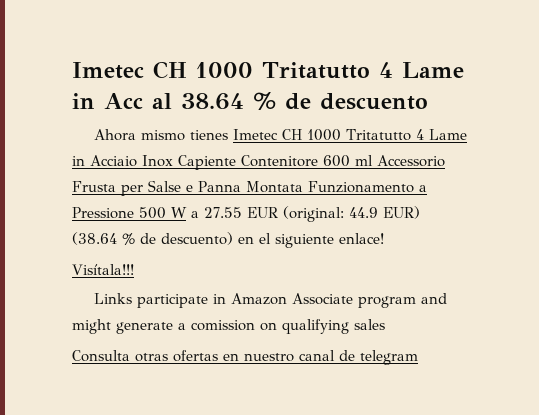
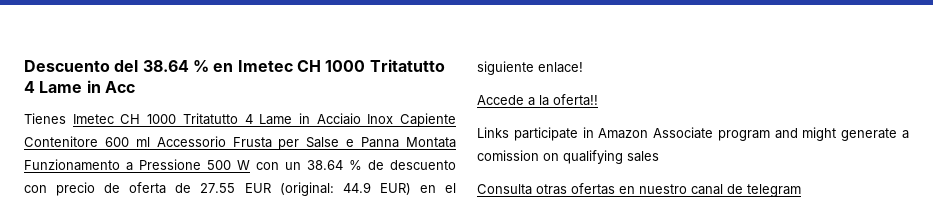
(72, 70) none -> [24,60,234,72] Descuento del 38.64 % en
[152,92,428,110] [93,129,228,141] al 38.64 % de descuento // Ahora mismo tienes -> [24,113,66,124] // Tienes
[191,211,199,218] a -> [256,160,456,170] [24,182,192,196] con un 38.64 % de descuento con precio de oferta de
[72,232,233,245] (38.64 % de descuento) -> (411, 189) none
[72,264,134,275] Visítala!!! -> [477,94,598,106] Accede a la oferta!!

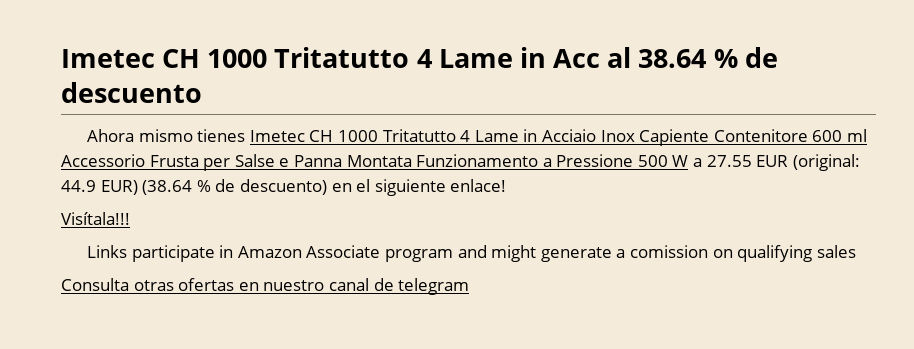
[24,60,234,72] Descuento del 38.64 % en -> (61, 58) none
[24,113,66,124] // Tienes -> [607,47,778,68] [61,82,202,103] [87,129,246,142] al 38.64 % de descuento // Ahora mismo tienes
[256,160,456,170] [24,182,192,196] con un 38.64 % de descuento con precio de oferta de -> [693,158,703,167] a
(411, 189) none -> [142,179,327,195] (38.64 % de descuento)
[477,94,598,106] Accede a la oferta!! -> [61,212,130,225] Visítala!!!

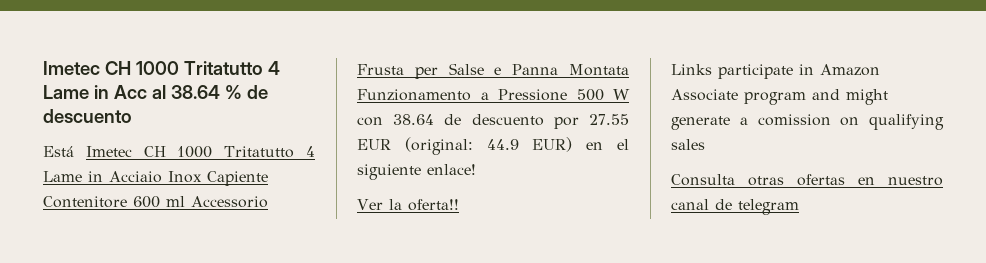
[87,129,246,142] Ahora mismo tienes -> [43,146,74,157] Está
[693,158,703,167] a -> [357,114,579,129] con 38.64 de descuento por
[142,179,327,195] (38.64 % de descuento) -> (573, 144) none
[61,212,130,225] Visítala!!! -> [357,199,459,211] Ver la oferta!!

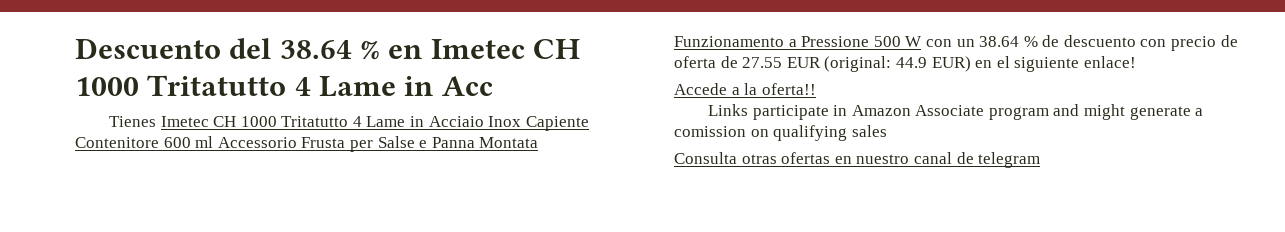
(43, 68) none -> [75,38,423,60] Descuento del 38.64 % en
[151,85,268,99] [43,109,132,123] [43,146,74,157] al 38.64 % de descuento // Está -> [108,116,156,127] // Tienes
[393,114,579,129] 38.64 de descuento por -> [956,35,1238,51] [674,56,738,68] un 38.64 % de descuento con precio de oferta de
[357,199,383,210] Ver -> [674,83,740,95] Accede a

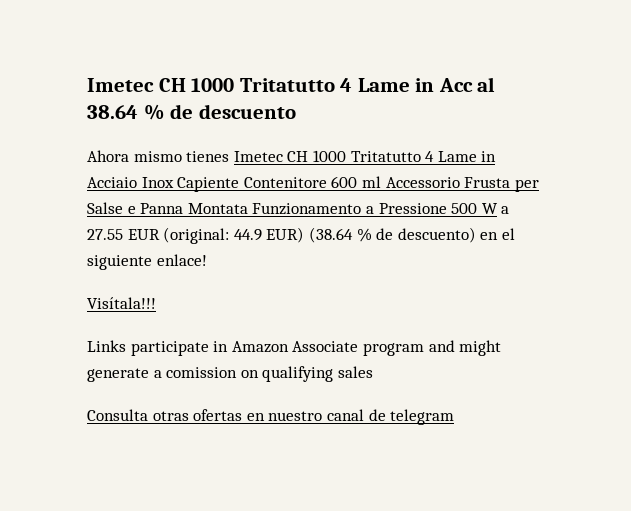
[75,38,423,60] Descuento del 38.64 % en -> (87, 85) none
[108,116,156,127] // Tienes -> [477,77,496,92] [87,104,296,120] [87,150,230,162] al 38.64 % de descuento // Ahora mismo tienes
[925,35,1238,51] [674,56,738,68] con un 38.64 % de descuento con precio de oferta de -> [501,206,510,214] a
(971, 64) none -> [308,227,476,243] (38.64 % de descuento)
[674,83,816,95] Accede a la oferta!! -> [87,297,156,309] Visítala!!!

